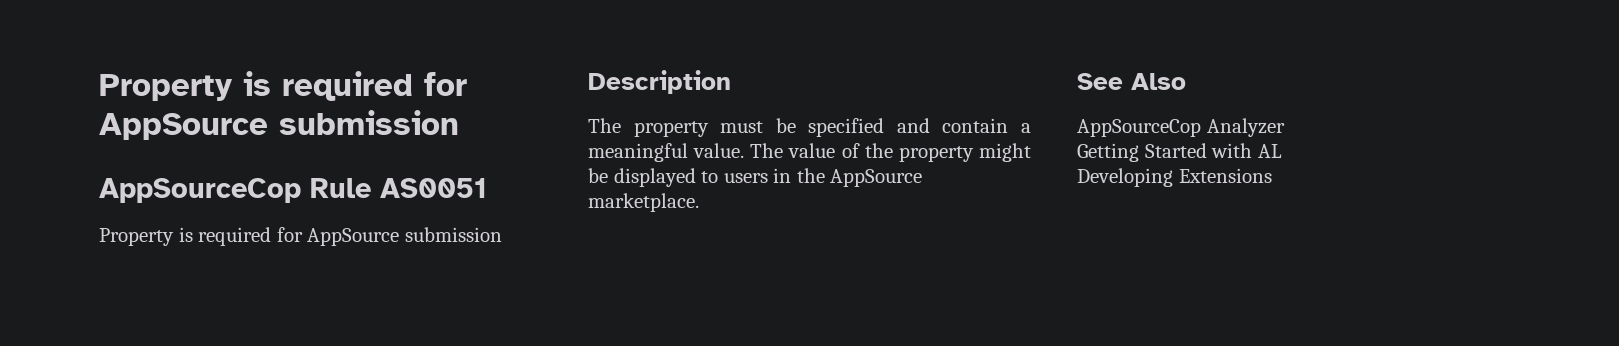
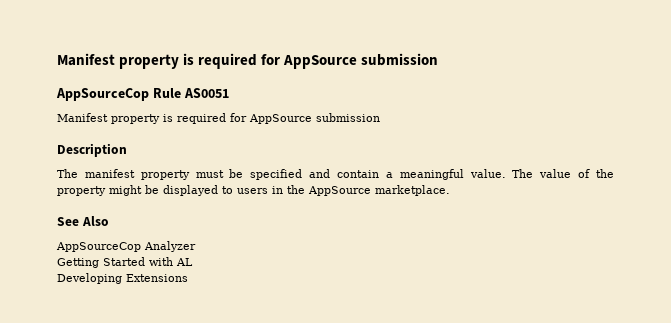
[99,74,233,101] Property -> [57,53,180,69] Manifest property
[99,228,174,246] Property -> [57,113,160,124] Manifest property
(621, 125) none -> [84,169,135,178] manifest

